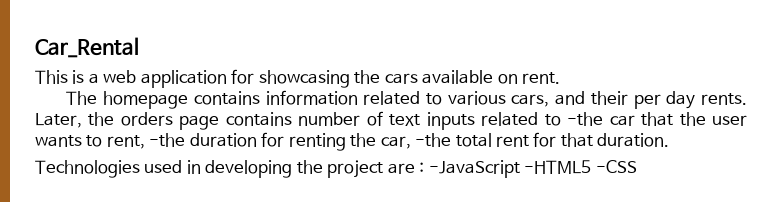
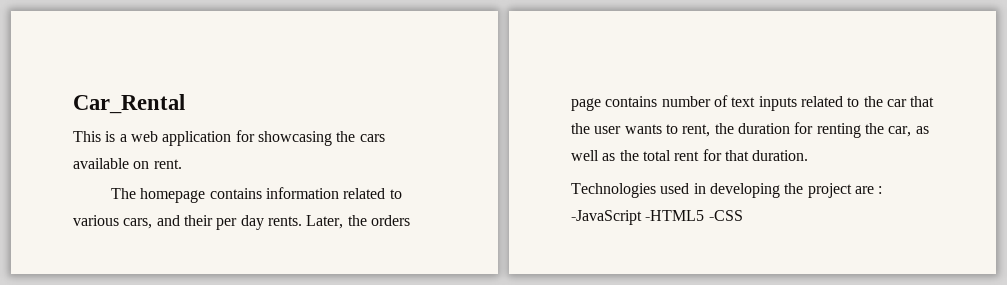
[567,112,604,126] -the -> [863,96,883,107] the
[149,133,186,147] -the -> [714,123,734,134] the
[415,133,452,147] -the -> [915,126,929,134] [571,150,639,161] as well as the

